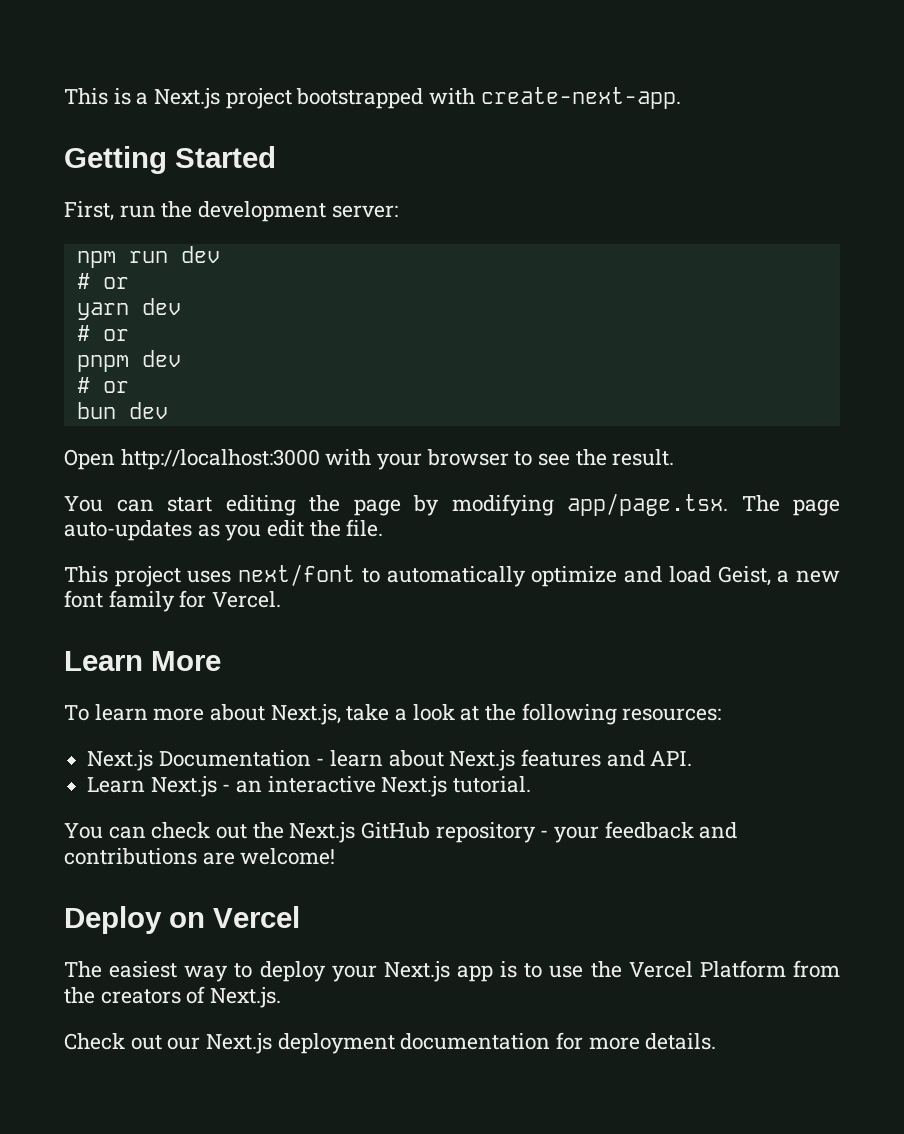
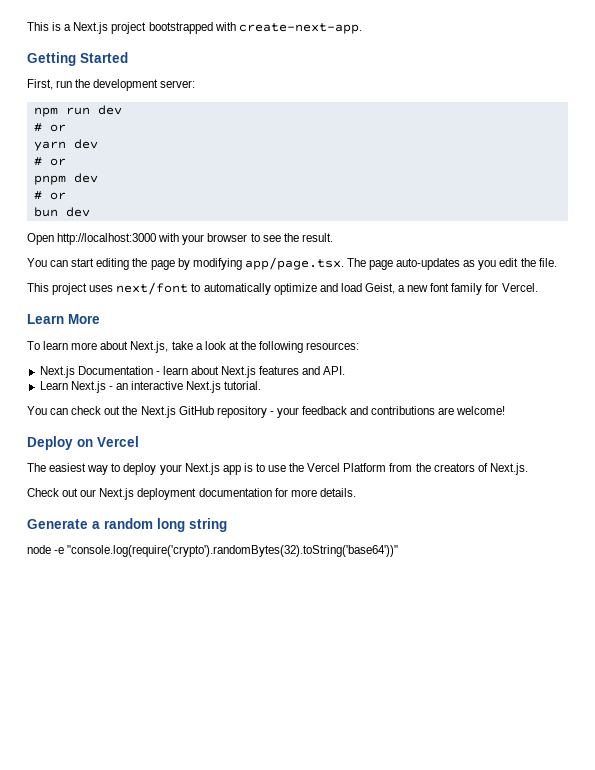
(717, 1041) none -> [27,518,227,532] [27,545,399,557] // Generate a random long string // node -e "console.log(require('crypto').randomBytes(32).toString('base64'))"

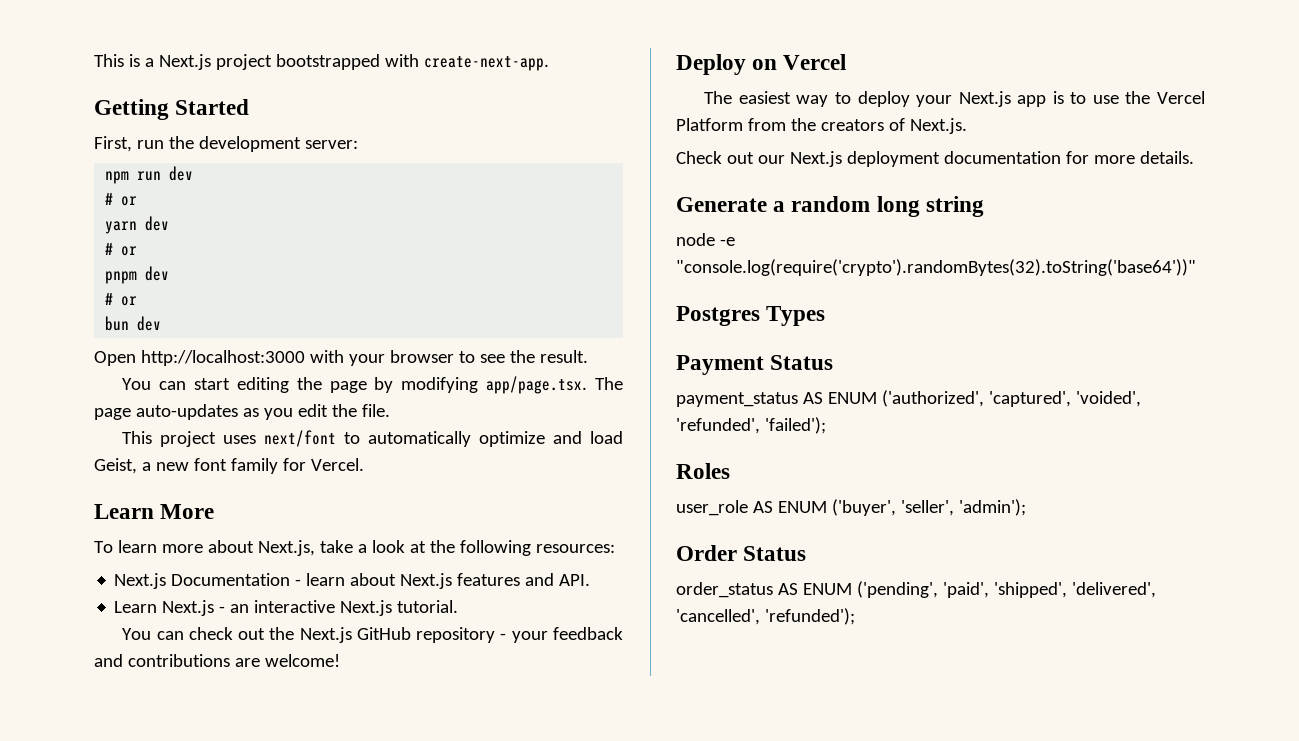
(399, 551) none -> [676,306,826,326] [676,355,834,375] [676,390,1141,407] [676,417,826,434] [676,463,730,479] [676,499,1026,516] [676,545,807,561] [676,581,1156,598] [676,608,855,625] // Postgres Types // Payment Status // payment_status AS ENUM ('authorized', 'captured', 'voided', 'refunded', 'failed'); // Roles // user_role AS ENUM ('buyer', 'seller', 'admin'); // Order Status // order_status AS ENUM ('pending', 'paid', 'shipped', 'delivered', 'cancelled', 'refunded');

